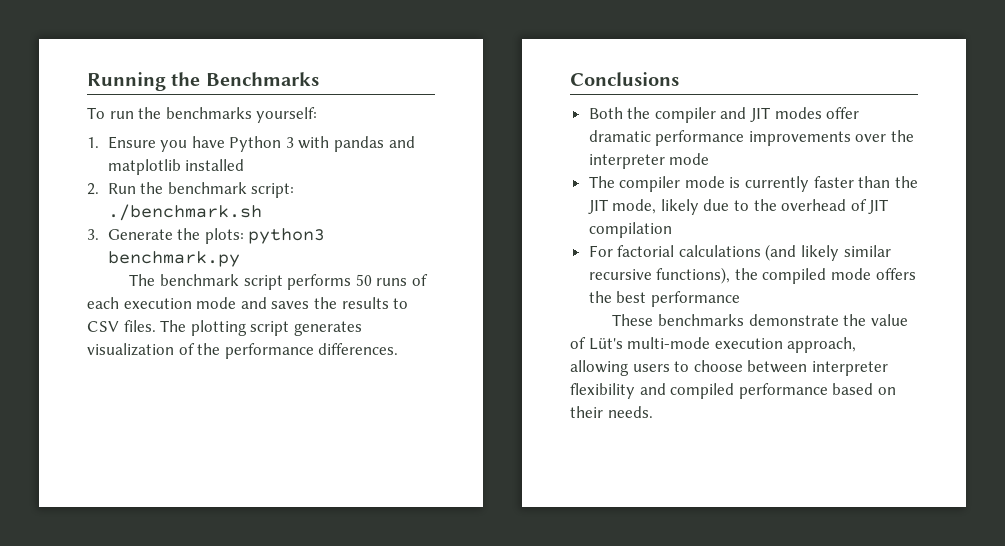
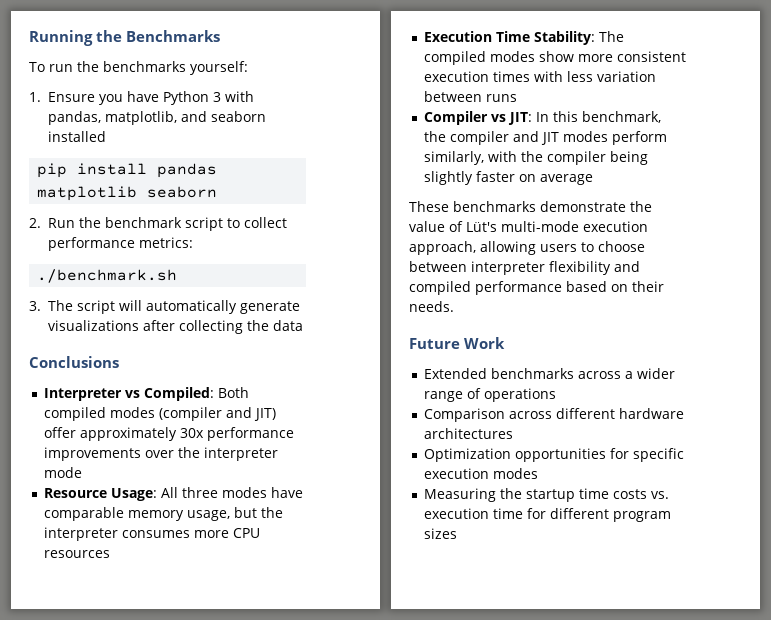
[334,136,415,152] [107,159,245,175] [87,182,295,198] [107,204,262,221] [87,228,326,244] [107,251,240,267] [129,274,429,290] [87,297,409,309] [87,320,362,336] [87,343,399,359] [570,72,679,86] [588,107,860,123] [588,130,651,142] pandas and matplotlib installed // 2. Run the benchmark script: ./benchmark.sh // 3. Generate the plots: python3 benchmark.py // The benchmark script performs 50 runs of each execution mode and saves the results to CSV files. The plotting script generates visualization of the performance differences. // Conclusions // Both the compiler and JIT modes offer dramatic -> [47,111,266,125] [47,131,106,142] [37,163,218,178] [37,186,218,201] [29,217,287,231] [47,237,193,251] [37,269,178,283] [29,300,300,314] [47,320,303,334] [29,356,119,368] [43,387,249,401] [43,407,276,421] [43,427,204,441] pandas, matplotlib, and seaborn installed // pip install pandas matplotlib seaborn // 2. Run the benchmark script to collect performance metrics: // ./benchmark.sh // 3. The script will automatically generate visualizations after collecting the data // Conclusions // Interpreter vs Compiled: Both compiled modes (compiler and JIT) offer approximately 30x
[588,176,918,192] [587,199,889,215] [588,222,672,238] [588,244,891,261] [588,267,916,284] [588,291,740,307] The compiler mode is currently faster than the JIT mode, likely due to the overhead of JIT compilation // For factorial calculations (and likely similar recursive functions), the compiled mode offers the best performance -> [43,487,303,501] [43,507,283,521] [43,527,260,541] [43,550,110,558] [423,31,624,45] [423,51,686,65] [423,71,656,82] [423,91,517,102] [423,111,661,125] [423,131,667,145] [423,151,648,165] [423,171,593,185] Resource Usage: All three modes have comparable memory usage, but the interpreter consumes more CPU resources // Execution Time Stability: The compiled modes show more consistent execution times with less variation between runs // Compiler vs JIT: In this benchmark, the compiler and JIT modes perform similarly, with the compiler being slightly faster on average
(653, 412) none -> [409,337,506,349] [423,368,675,379] [423,388,556,402] [423,408,684,422] [423,428,513,439] [423,448,684,462] [423,468,538,479] [423,488,669,502] [423,508,671,522] [423,528,457,539] // Future Work // Extended benchmarks across a wider range of operations // Comparison across different hardware architectures // Optimization opportunities for specific execution modes // Measuring the startup time costs vs. execution time for different program sizes

